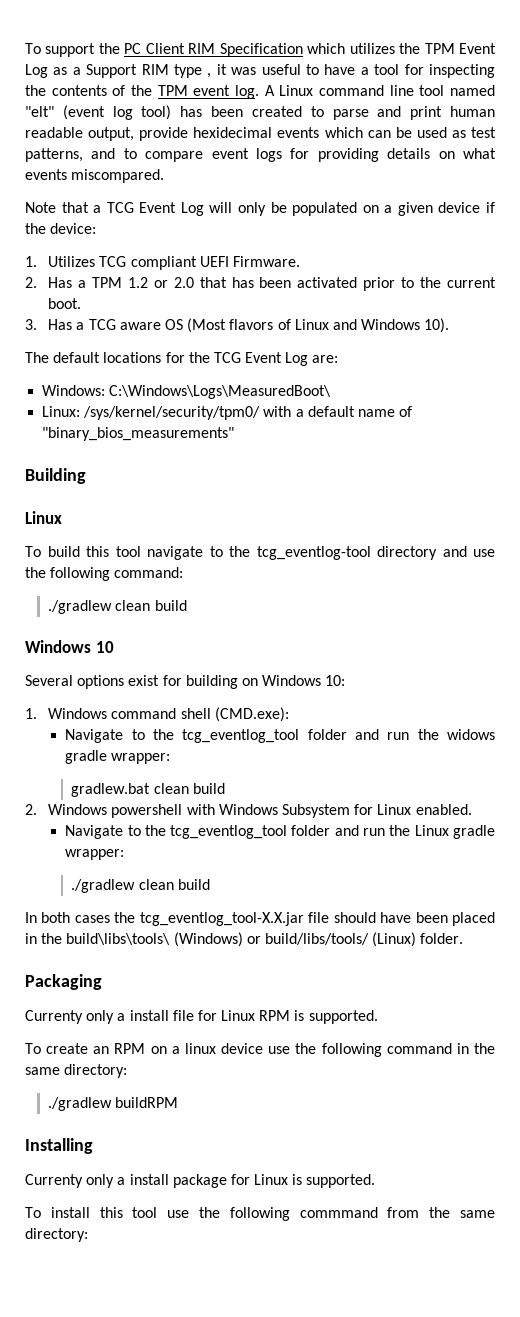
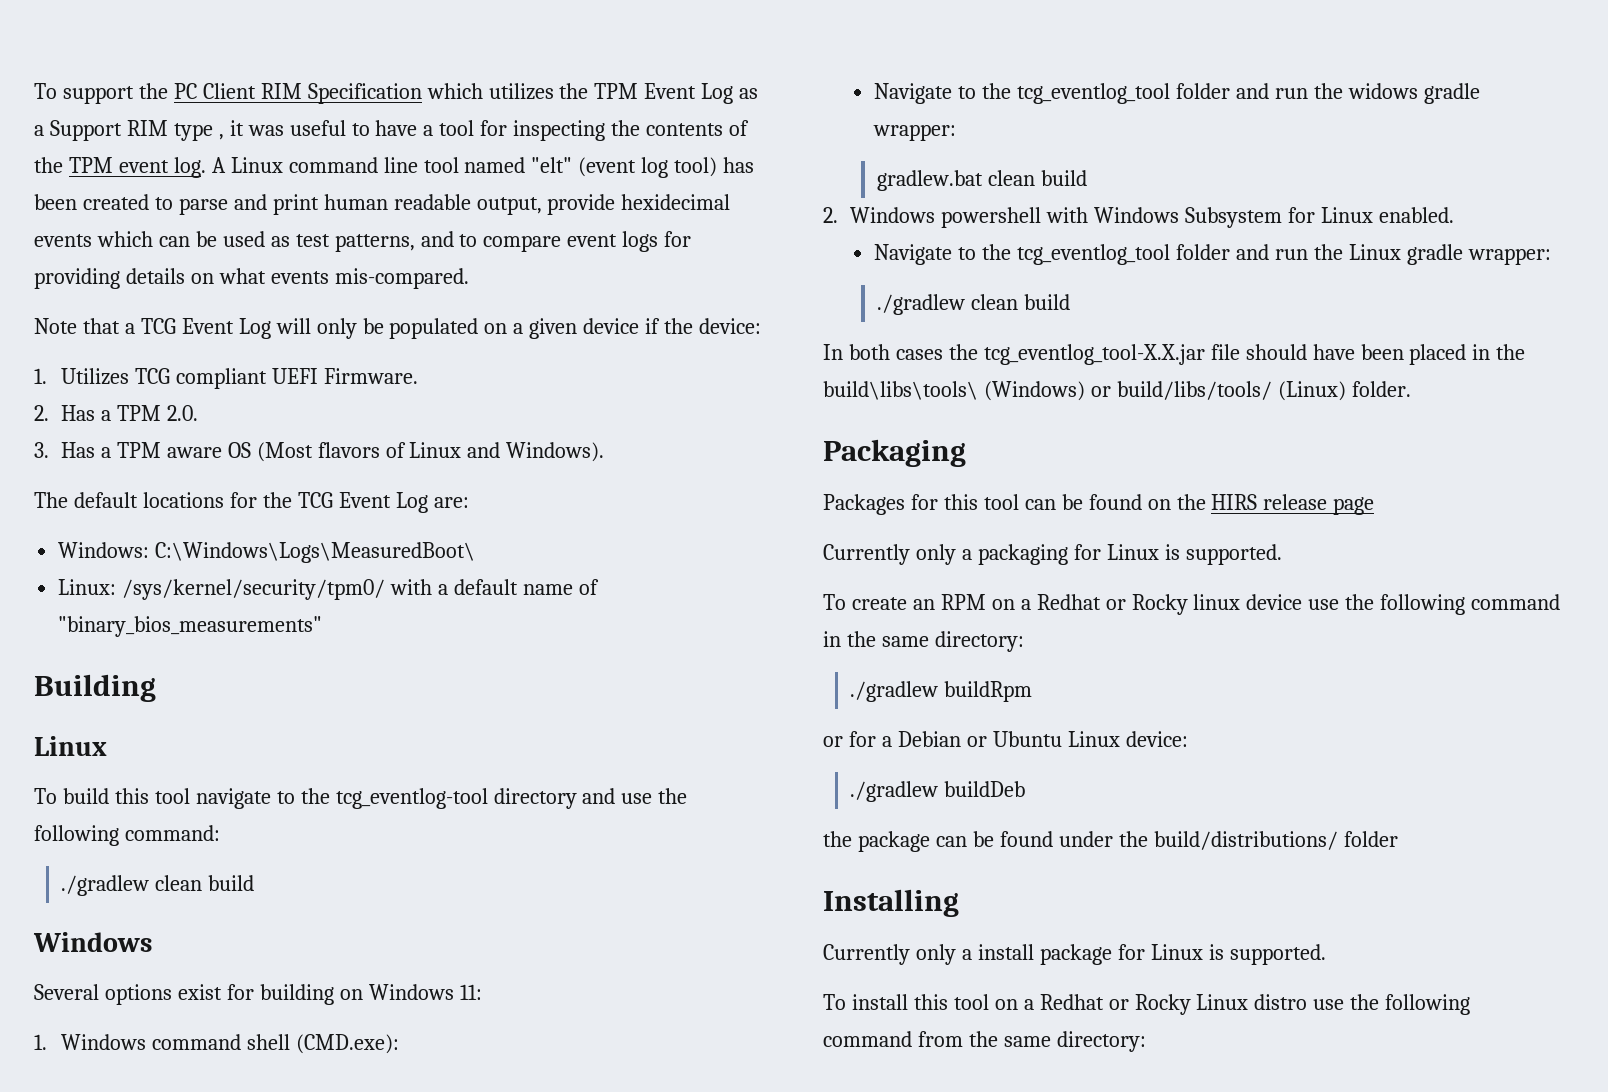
[71,169,165,183] miscompared. -> [334,268,469,289] mis-compared.
[127,277,497,291] [48,298,82,309] 1.2 or 2.0 that has been activated prior to the current boot. -> [166,405,198,421] 2.0.
[88,319,116,330] TCG -> [116,442,161,458] TPM
[361,318,450,333] Windows 10). -> [506,442,605,462] Windows).
[95,641,114,653] 10 -> (152, 942) none
[325,675,346,686] 10: -> [459,984,482,1000] 11:
[25,1010,291,1024] Currenty only a install file for Linux RPM -> [823,494,1375,515] [823,544,1159,565] Packages for this tool can be found on the HIRS release page // Currently only a packaging for Linux
(180, 1050) none -> [1036,594,1188,615] Redhat or Rocky
[115,1097,179,1108] buildRPM -> [943,681,1032,702] [823,731,1188,747] [849,781,1025,802] [823,831,1398,852] buildRpm // or for a Debian or Ubuntu Linux device: // ./gradlew buildDeb // the package can be found under the build/distributions/ folder
[25,1174,83,1188] Currenty -> [823,944,910,965] Currently
[167,1207,378,1221] use the following commmand -> [994,994,1471,1015] [823,1031,912,1047] on a Redhat or Rocky Linux distro use the following command

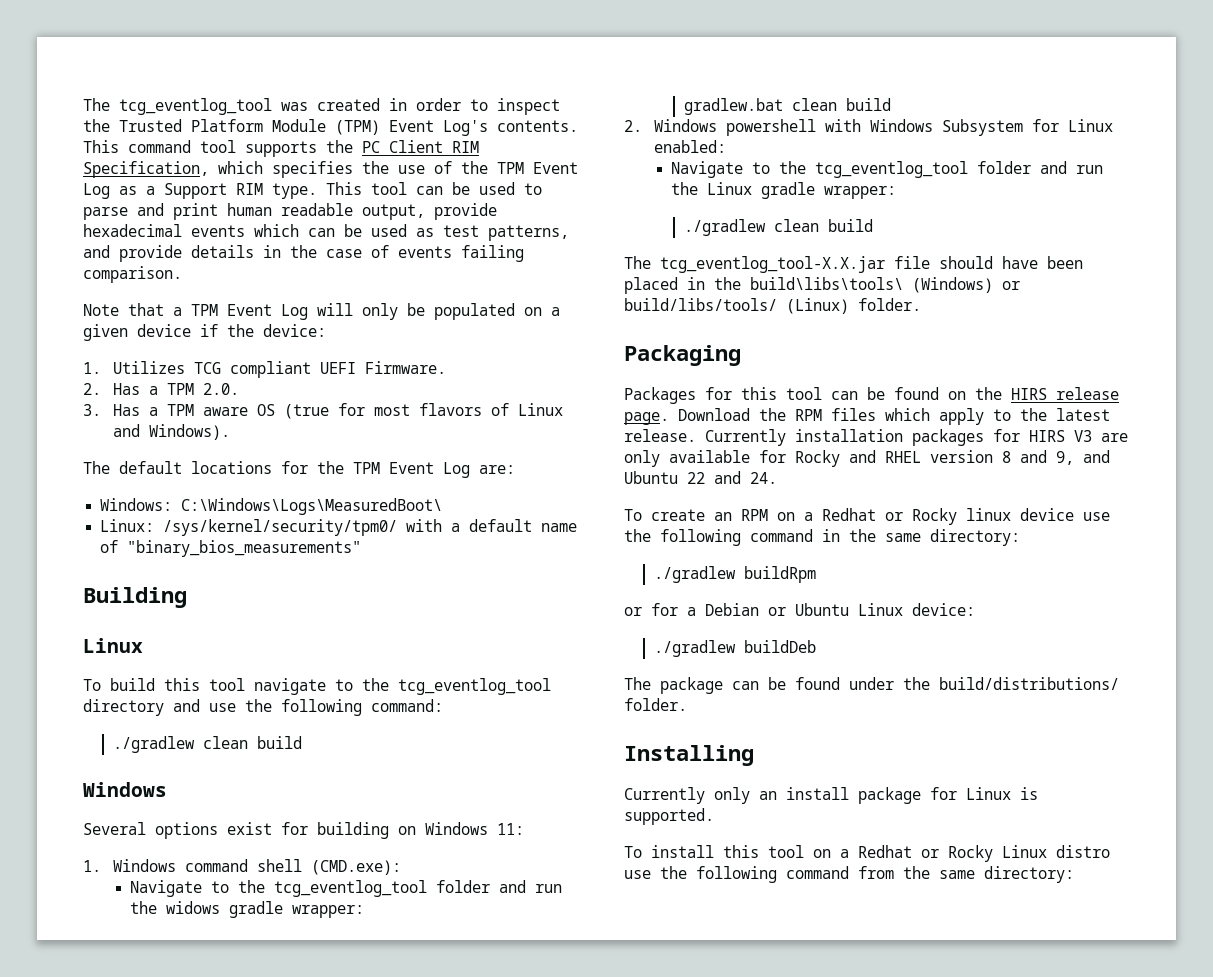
[34,83,554,104] To support the PC Client RIM Specification which utilizes -> [83,98,560,115] [83,119,578,136] [83,140,479,157] [83,161,452,178] The tcg_eventlog_tool was created in order to inspect the Trusted Platform Module (TPM) Event Log's contents. This command tool supports the PC Client RIM Specification, which specifies the use of
[173,120,750,141] [34,157,755,178] [34,194,149,210] type , it was useful to have a tool for inspecting the contents of the TPM event log. A Linux command line tool named "elt" (event log tool) has been created -> [272,182,515,199] type. This tool can be used
[621,194,731,210] hexidecimal -> [83,224,182,237] hexadecimal
[459,231,692,252] [34,268,469,289] to compare event logs for providing details on what events mis-compared. -> [119,245,524,262] [83,266,182,283] provide details in the case of events failing comparison.
[140,318,176,334] TCG -> [191,304,218,316] TPM
[256,442,313,462] (Most -> [283,403,410,419] (true for most
[297,492,333,508] TCG -> [353,462,380,474] TPM
[335,788,488,809] tcg_eventlog-tool -> [398,678,551,695] tcg_eventlog_tool
[1378,207,1454,223] enabled. -> [653,140,726,153] enabled:
[823,344,978,360] In both cases the -> [624,256,651,269] The
[1333,497,1375,515] [823,544,1282,565] page // Currently only a packaging for Linux is supported. -> [624,408,1110,425] [624,429,1128,446] [624,450,1110,467] [624,471,777,484] page. Download the RPM files which apply to the latest release. Currently installation packages for HIRS V3 are only available for Rocky and RHEL version 8 and 9, and Ubuntu 22 and 24.
[823,831,852,847] the -> [624,677,651,690] The
[1343,831,1398,847] folder -> [624,698,687,711] folder.
[961,949,972,960] a -> [759,791,777,800] an

